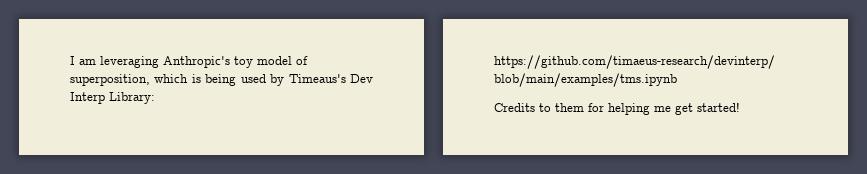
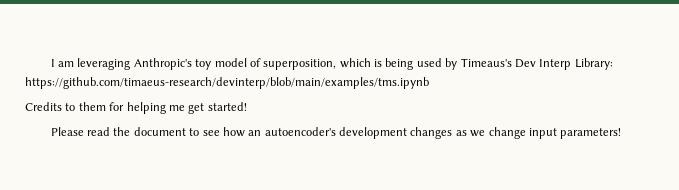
(740, 107) none -> [50,127,622,139] // Please read the document to see how an autoencoder's development changes as we change input parameters!

